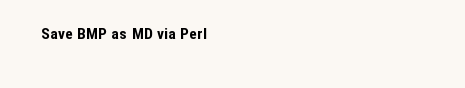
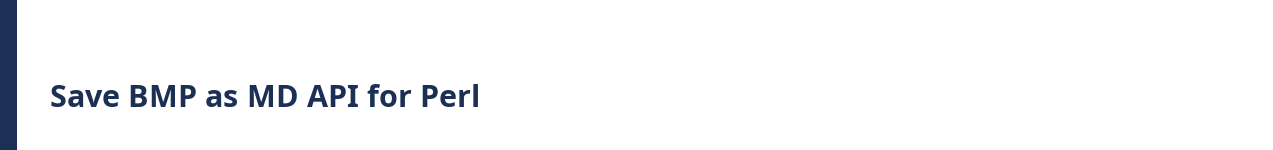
[156,28,176,39] via -> [306,84,413,107] API for

